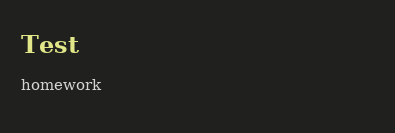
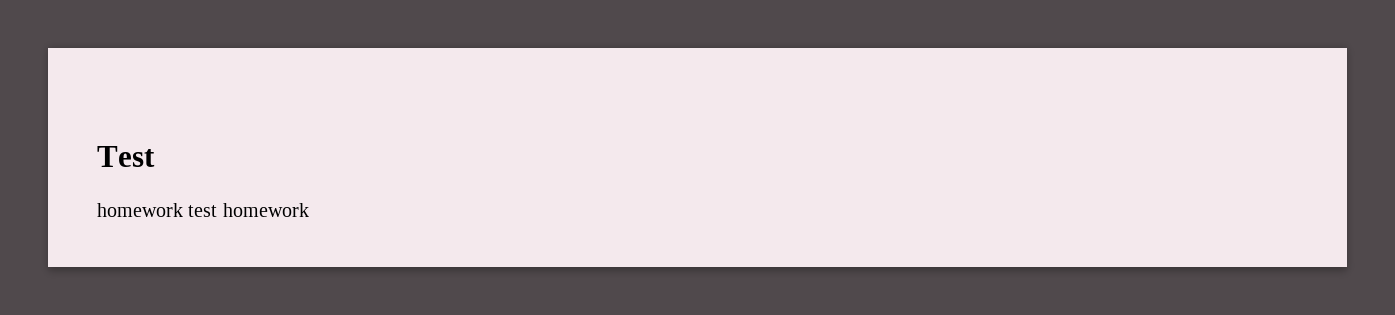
(102, 84) none -> [188,203,309,217] test homework

